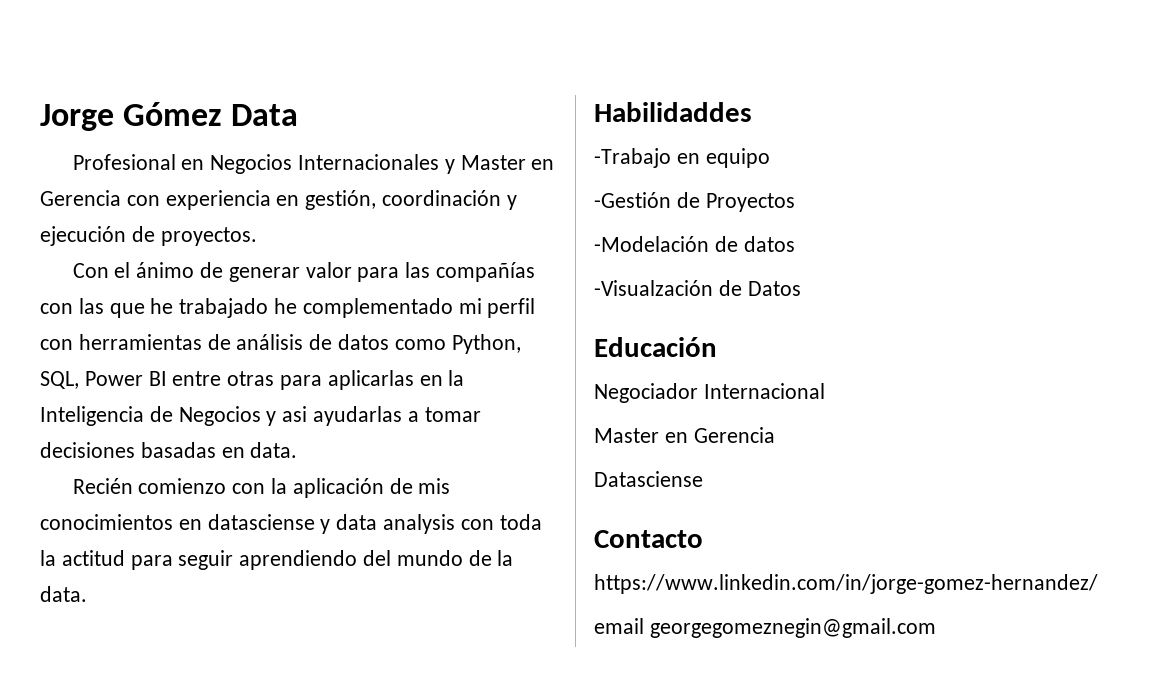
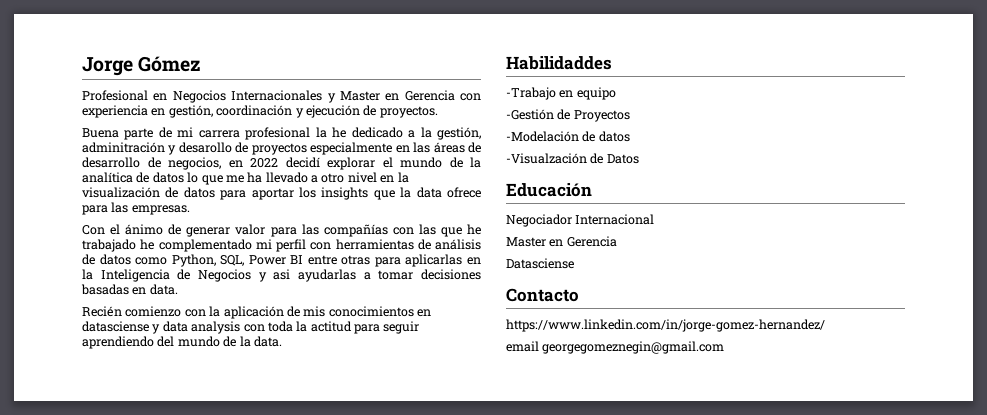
[231,104,299,126] Data -> (202, 64) none
(257, 236) none -> [82,127,481,140] [82,142,482,155] [82,157,481,170] [82,172,409,185] [82,187,481,200] [82,202,190,215] // Buena parte de mi carrera profesional la he dedicado a la gestión, adminitración y desarollo de proyectos especialmente en las áreas de desarrollo de negocios, en 2022 decidí explorar el mundo de la analítica de datos lo que me ha llevado a otro nivel en la visualización de datos para aportar los insights que la data ofrece para las empresas.

